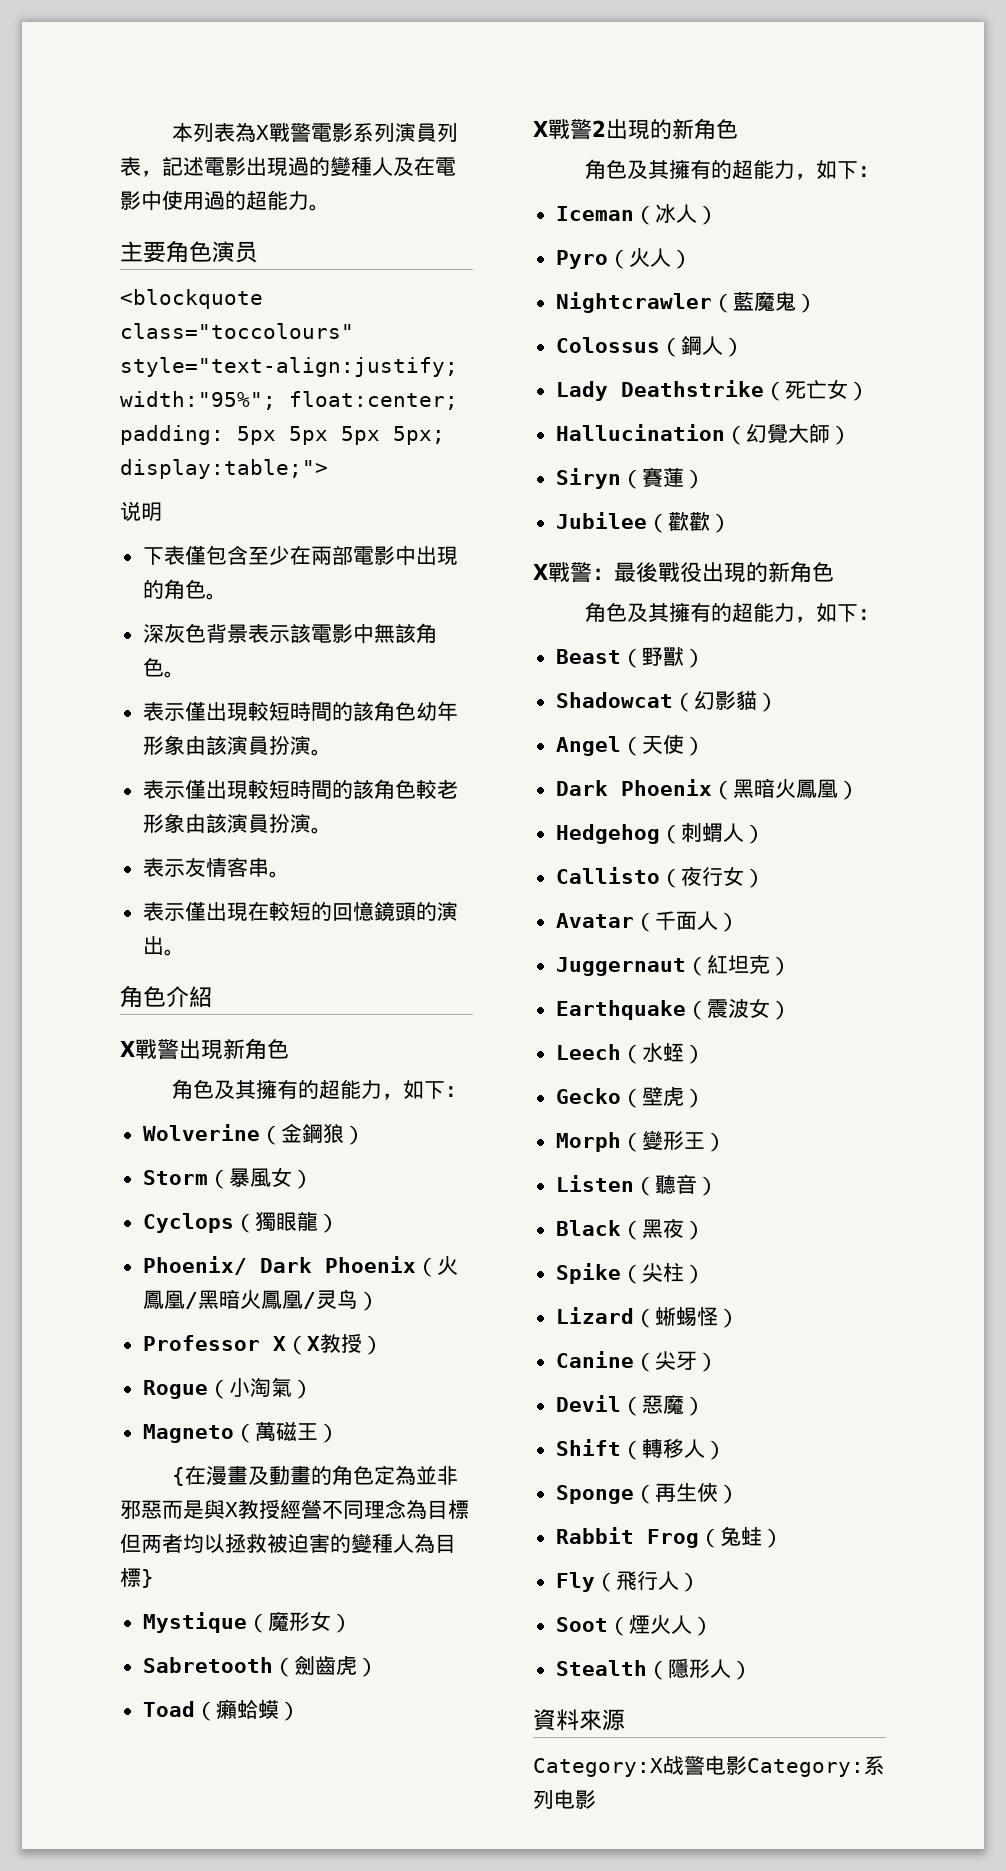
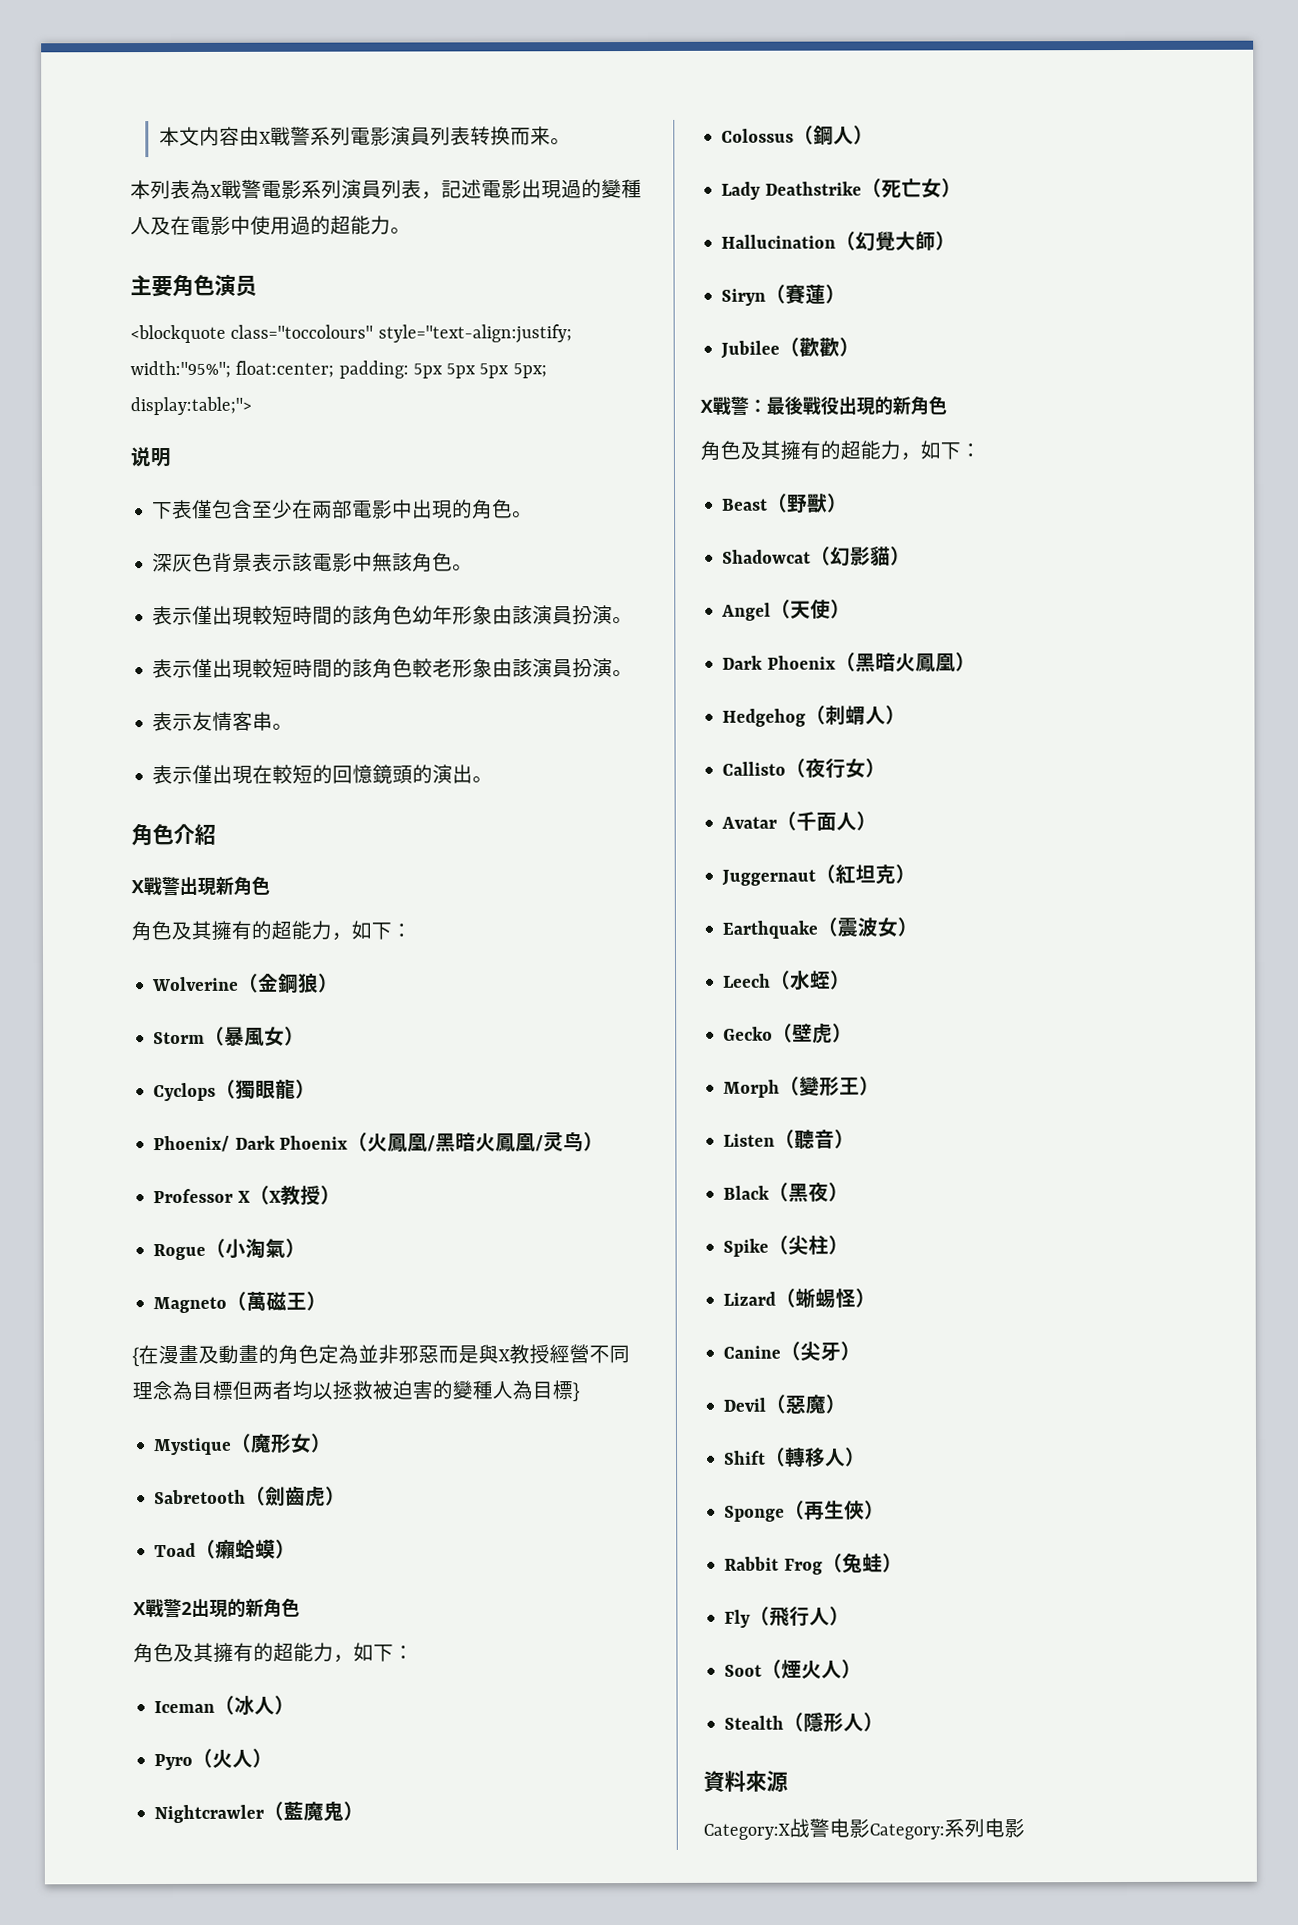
[171,122,193,142] 本 -> [158,126,571,147] [130,180,151,200] 本文内容由X戰警系列電影演員列表转换而来。 // 本

